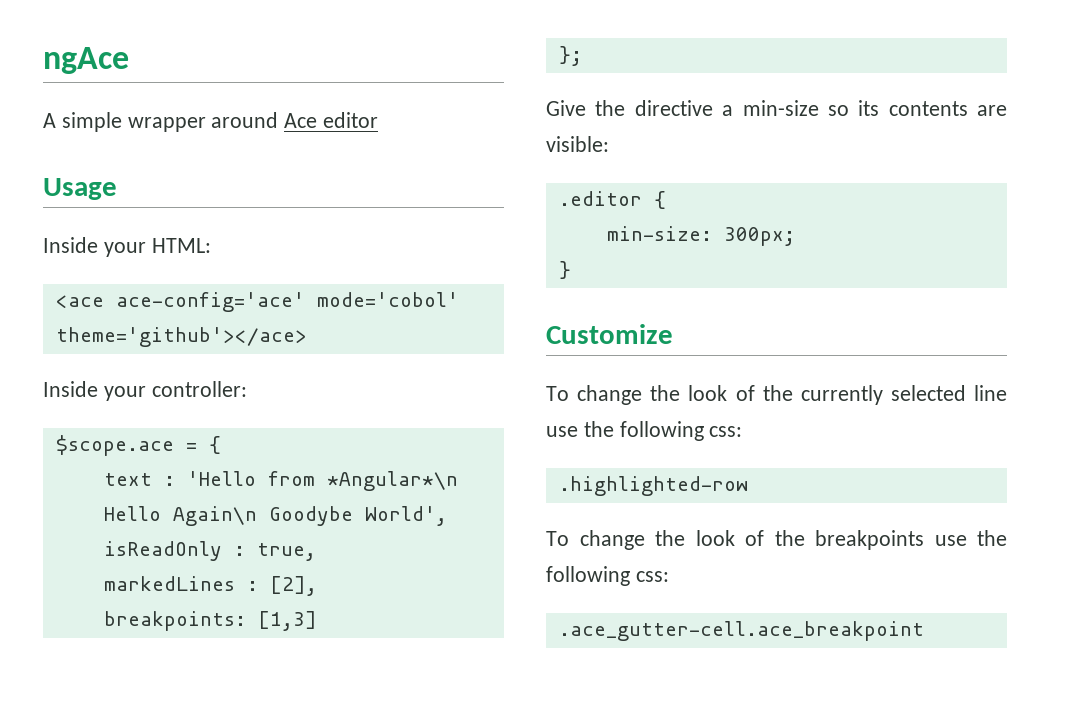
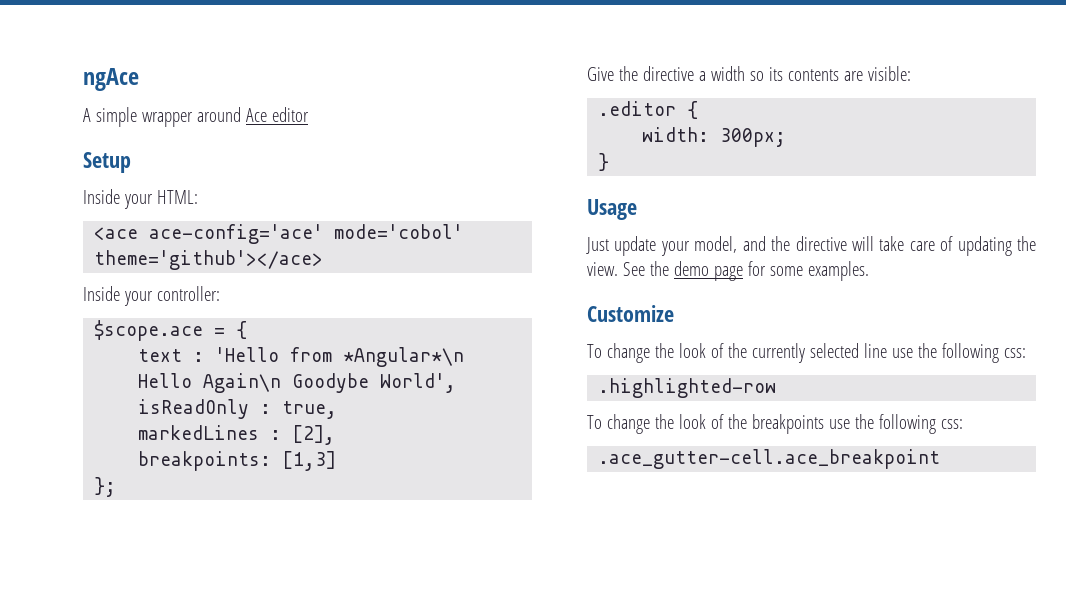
[43,178,117,200] Usage -> [83,152,131,173] Setup
[742,100,819,116] min-size -> [710,66,745,81] width
[606,226,712,241] min-size: -> [642,127,710,142] width:
(571, 270) none -> [587,199,637,220] [586,236,1036,256] [587,261,869,281] // Usage // Just update your model, and the directive will take care of updating the view. See the demo page for some examples.

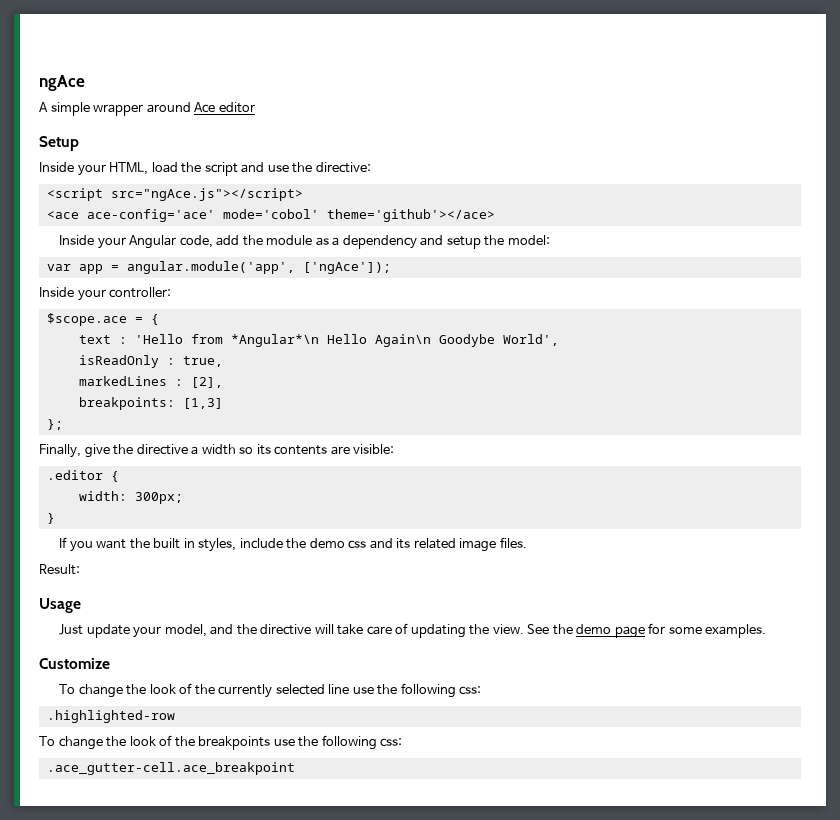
[156,190,198,204] [94,224,464,244] [94,250,324,270] HTML: // <ace ace-config='ace' mode='cobol' theme='github'></ace> -> [109,162,371,176] [46,188,303,201] [46,209,495,222] [59,235,550,249] [46,261,391,274] HTML, load the script and use the directive: // <script src="ngAce.js"></script> // <ace ace-config='ace' mode='cobol' theme='github'></ace> // Inside your Angular code, add the module as a dependency and setup the model: // var app = angular.module('app', ['ngAce']);
[587,67,614,81] Give -> [39,444,110,458] Finally, give
(610, 162) none -> [59,537,527,552] [39,564,80,575] // If you want the built in styles, include the demo css and its related image files. // Result:

